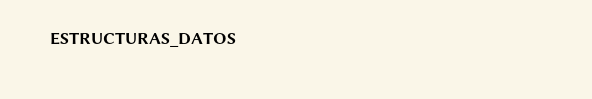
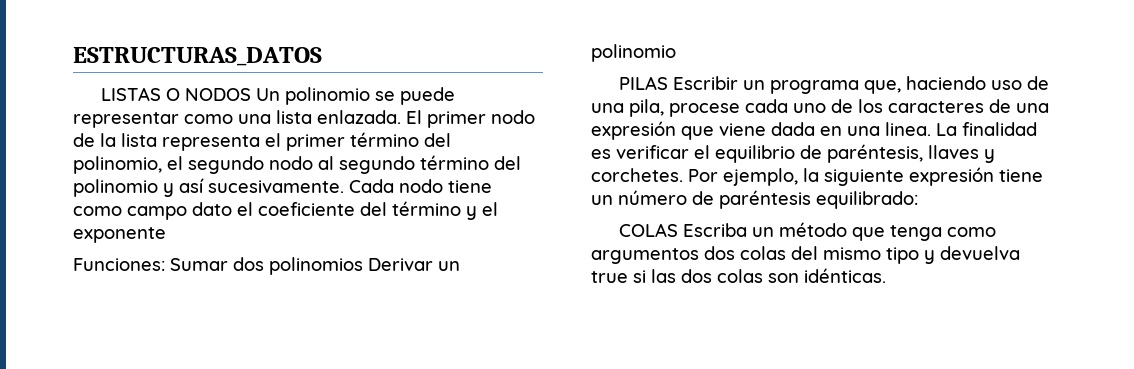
(236, 39) none -> [101,87,456,105] [73,110,535,128] [73,132,451,151] [73,155,521,174] [73,178,492,197] [73,201,498,220] [73,227,166,243] [73,257,460,275] [591,44,676,62] [619,76,1050,94] [591,99,1049,117] [591,121,1037,140] [591,144,995,163] [591,167,1043,186] [591,190,918,209] [619,222,997,241] [591,246,1020,264] [591,268,886,283] // LISTAS O NODOS Un polinomio se puede representar como una lista enlazada. El primer nodo de la lista representa el primer término del polinomio, el segundo nodo al segundo término del polinomio y así sucesivamente. Cada nodo tiene como campo dato el coeficiente del término y el exponente // Funciones: Sumar dos polinomios Derivar un polinomio // PILAS Escribir un programa que, haciendo uso de una pila, procese cada uno de los caracteres de una expresión que viene dada en una linea. La finalidad es verificar el equilibrio de paréntesis, llaves y corchetes. Por ejemplo, la siguiente expresión tiene un número de paréntesis equilibrado: // COLAS Escriba un método que tenga como argumentos dos colas del mismo tipo y devuelva true si las dos colas son idénticas.

